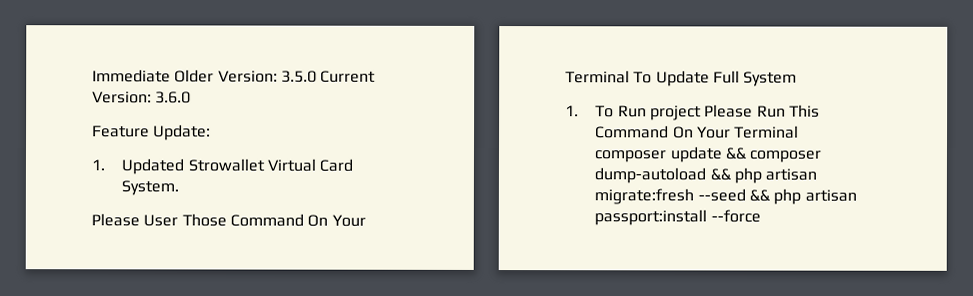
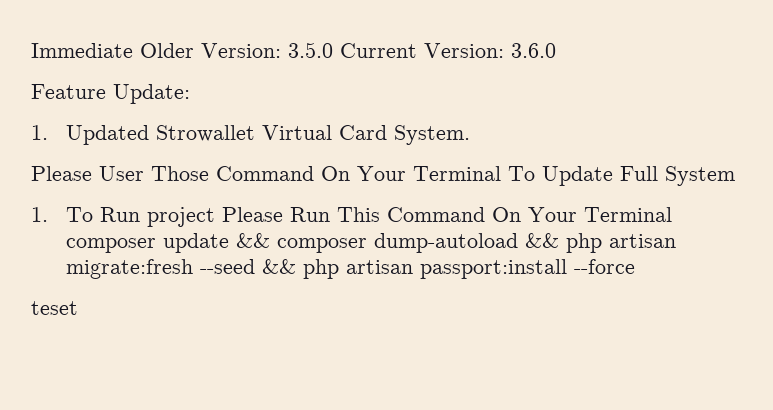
(761, 216) none -> [31,301,78,315] // teset

